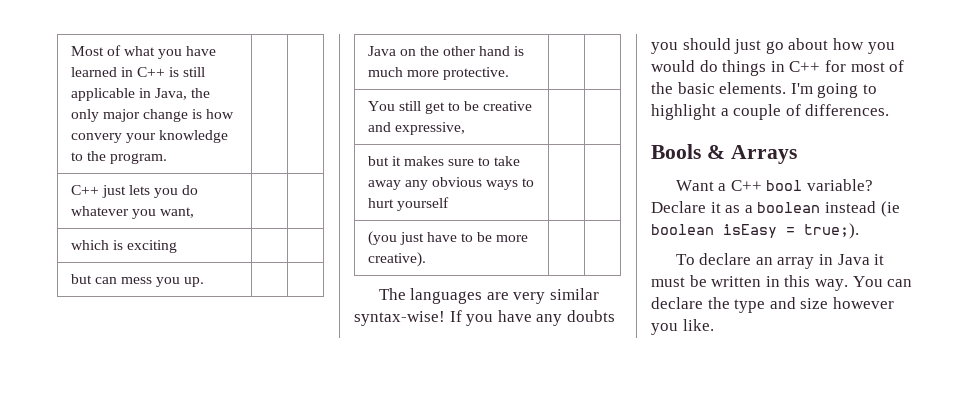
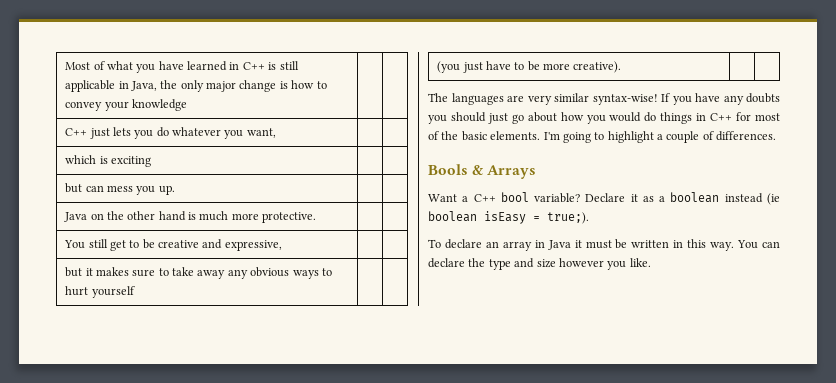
[70,133,122,143] convery -> [316,81,327,89] [65,101,103,111] to convey
[70,151,167,164] to the program. -> (187, 105) none

